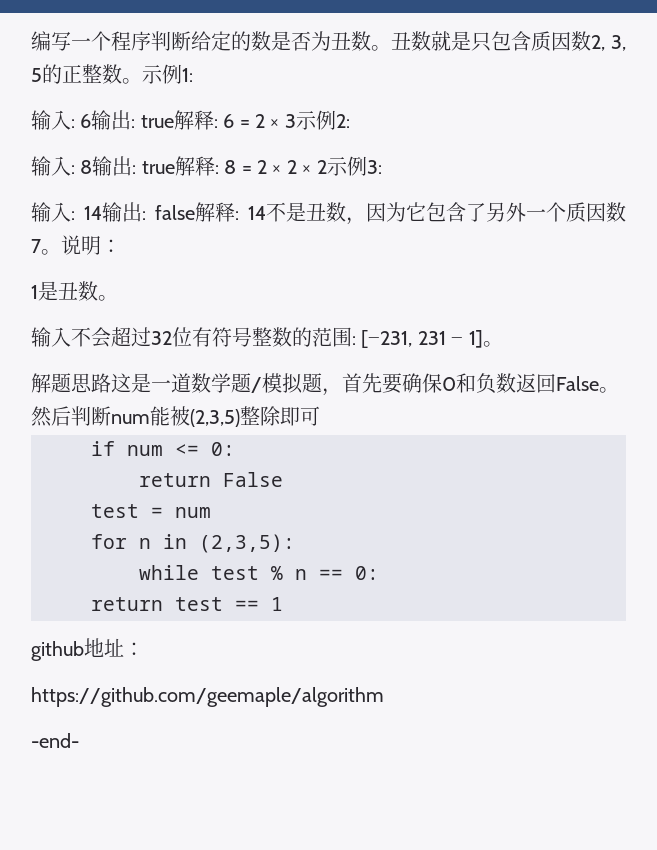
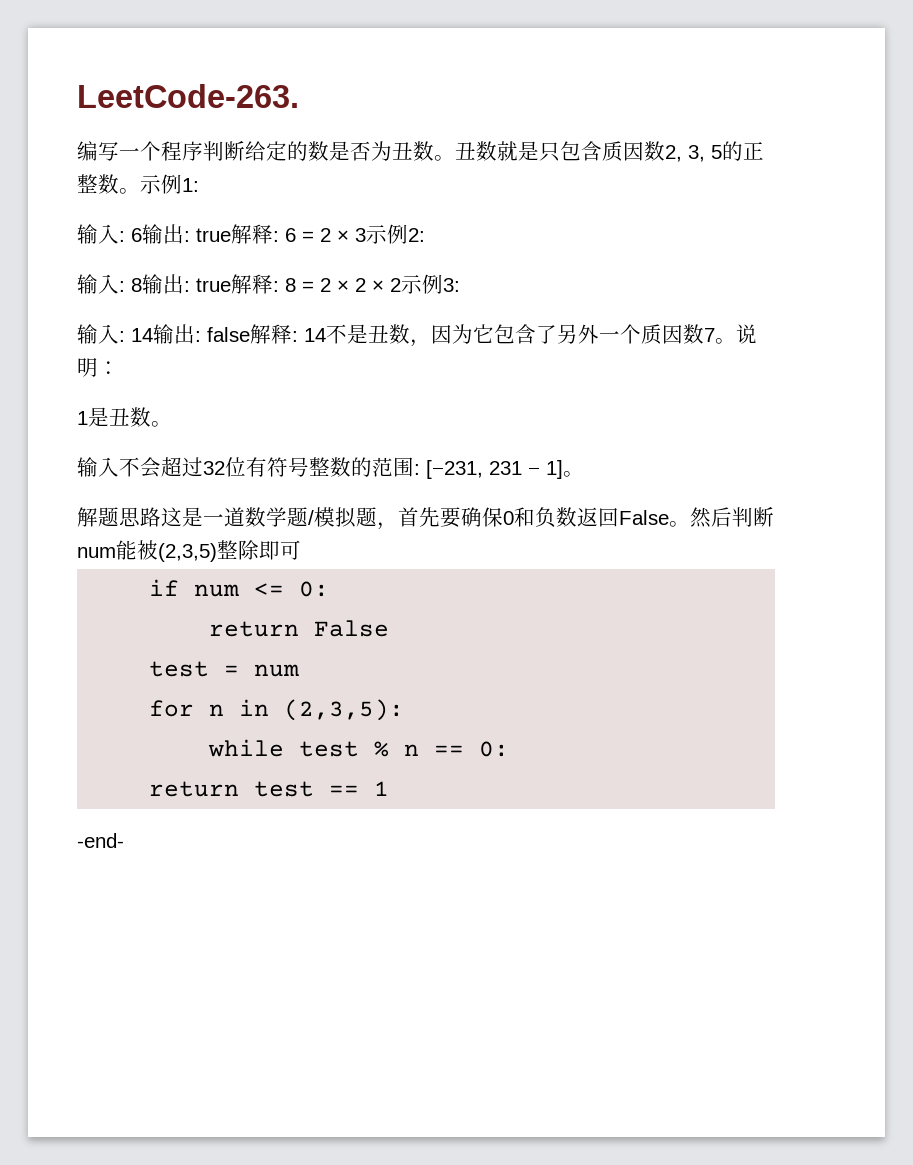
(31, 41) none -> [77,84,299,108] LeetCode-263. //
[31,638,144,661] [31,687,384,707] // github地址： // https://github.com/geemaple/algorithm -> (390, 788) none

